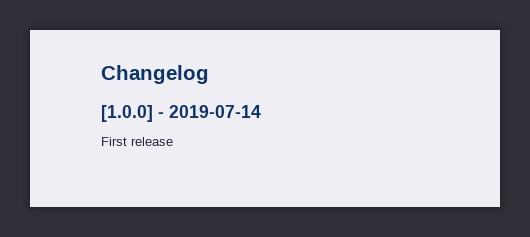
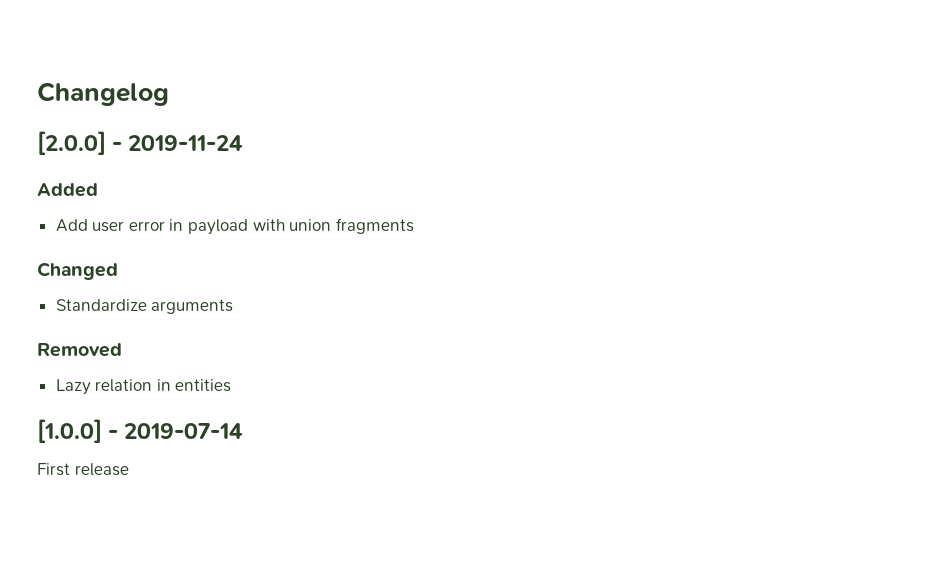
(209, 74) none -> [37,131,244,155] [37,183,98,197] [55,218,414,235] [37,262,118,280] [55,299,234,314] [37,343,122,357] [55,379,232,395] // [2.0.0] - 2019-11-24 // Added // Add user error in payload with union fragments // Changed // Standardize arguments // Removed // Lazy relation in entities

